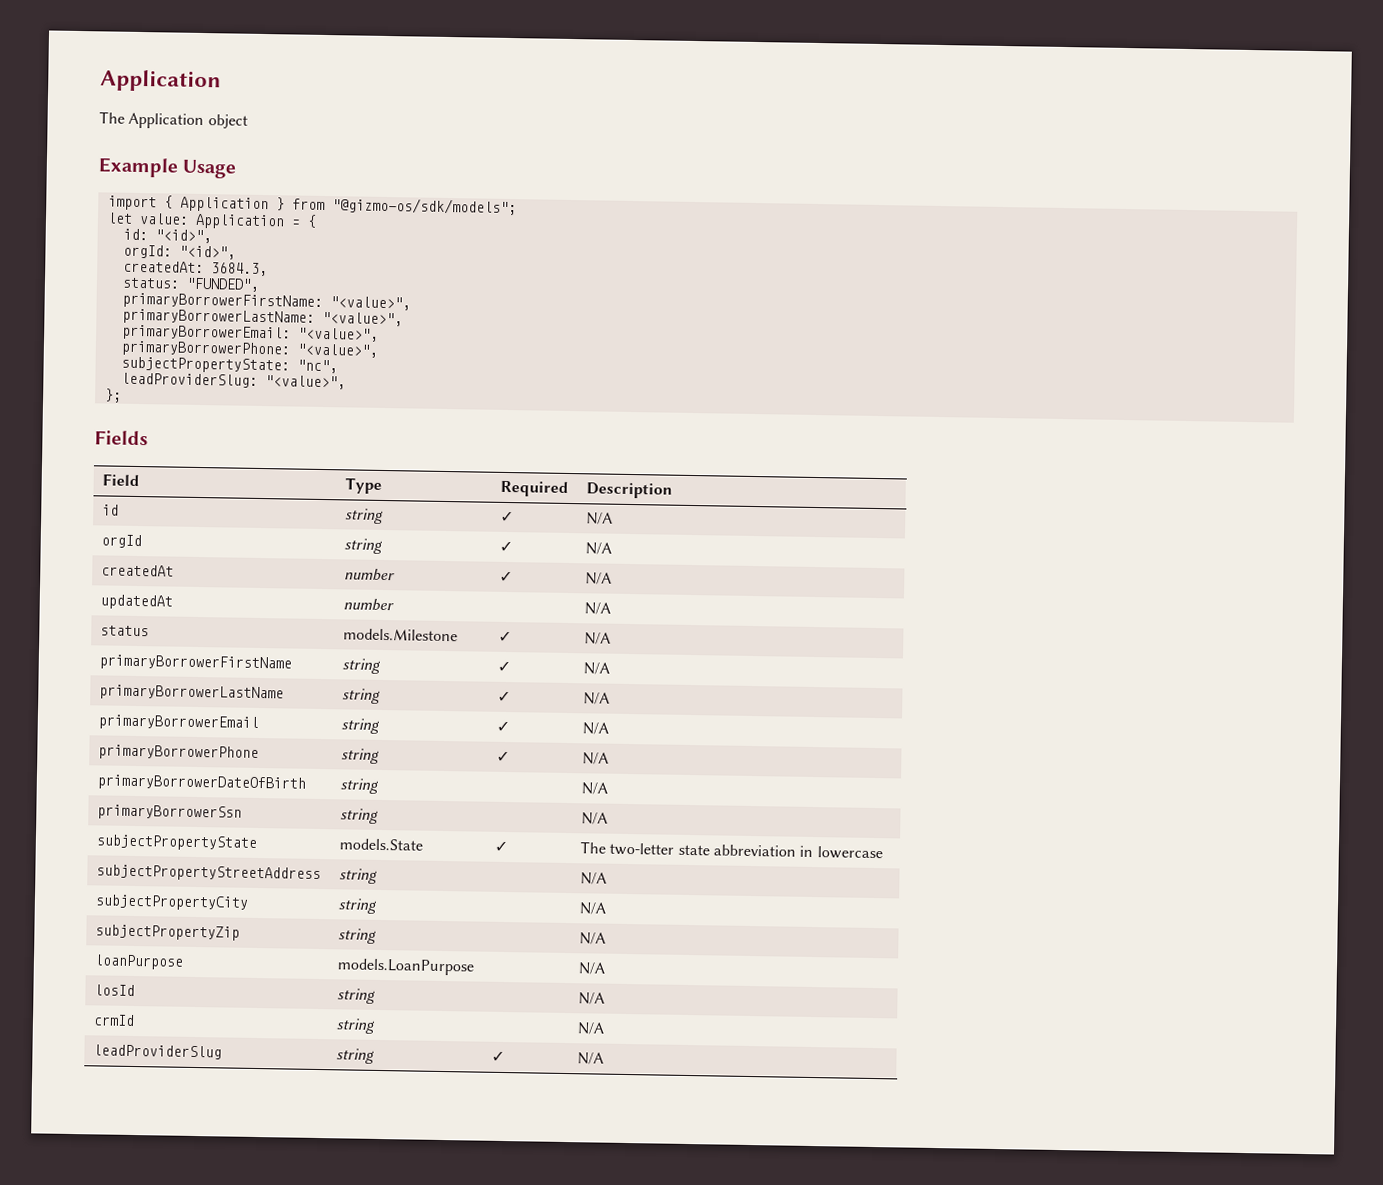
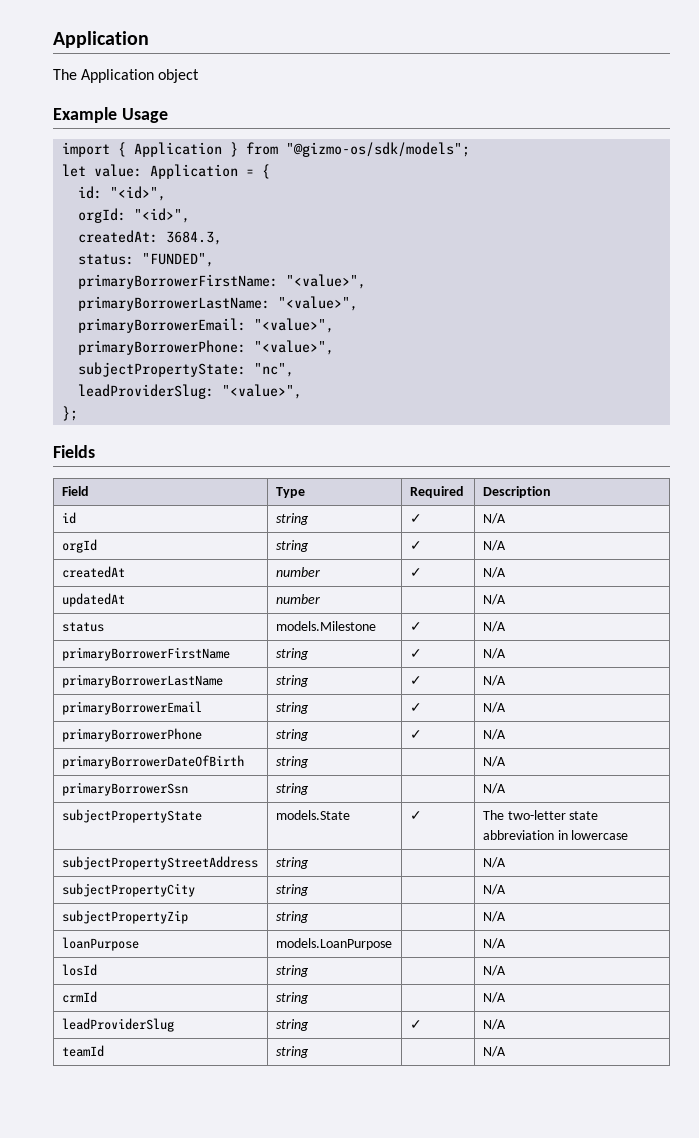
(605, 1058) none -> [61,1045,104,1057] [275,1046,309,1058] [482,1046,506,1057] // teamId | string | | N/A

